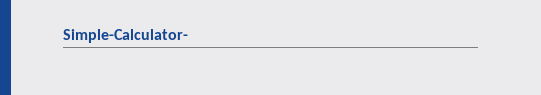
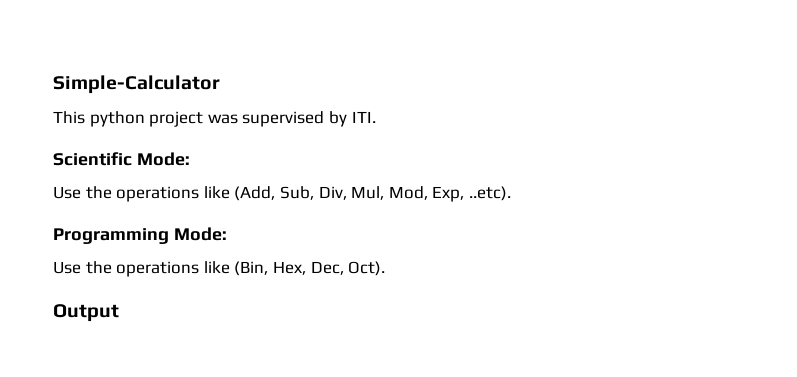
[63,29,188,43] Simple-Calculator- -> [53,75,220,94] [53,111,376,127] [53,152,190,166] [53,186,511,202] [53,227,227,244] [53,261,386,277] [53,304,119,322] Simple-Calculator // This python project was supervised by ITI. // Scientific Mode: // Use the operations like (Add, Sub, Div, Mul, Mod, Exp, ..etc). // Programming Mode: // Use the operations like (Bin, Hex, Dec, Oct). // Output

